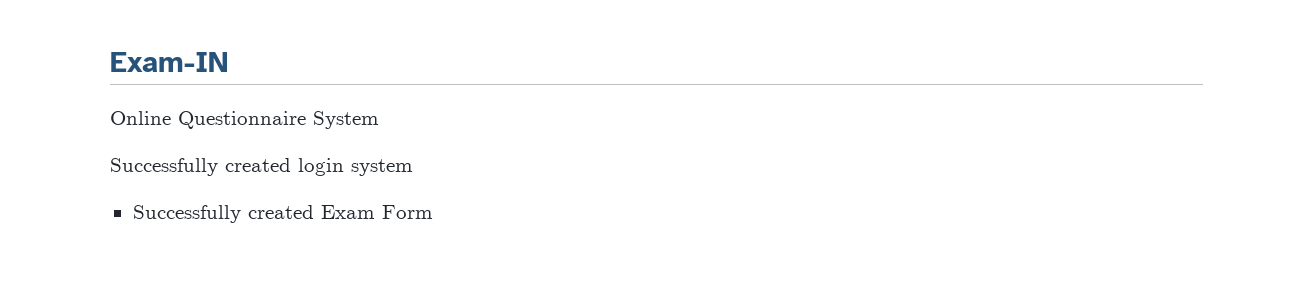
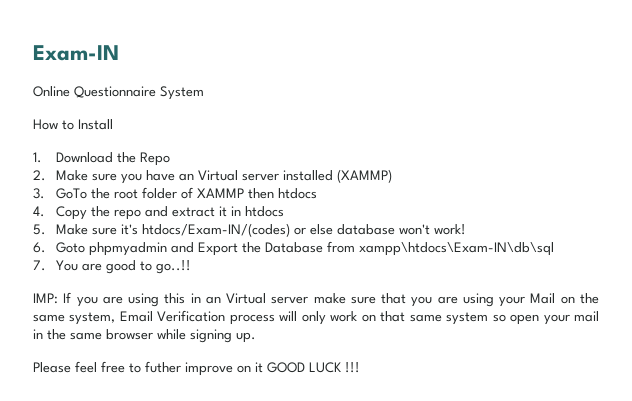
[110,158,413,176] [132,205,433,223] Successfully created login system // Successfully created Exam Form -> [33,119,113,130] [33,152,170,166] [33,169,392,184] [33,187,317,199] [33,206,284,220] [33,223,466,237] [33,241,554,256] [33,260,191,274] [33,292,599,307] [33,310,599,325] [33,329,256,343] [33,361,360,376] How to Install // 1. Download the Repo // 2. Make sure you have an Virtual server installed (XAMMP) // 3. GoTo the root folder of XAMMP then htdocs // 4. Copy the repo and extract it in htdocs // 5. Make sure it's htdocs/Exam-IN/(codes) or else database won't work! // 6. Goto phpmyadmin and Export the Database from xampp\htdocs\Exam-IN\db\sql // 7. You are good to go..!! // IMP: If you are using this in an Virtual server make sure that you are using your Mail on the same system, Email Verification process will only work on that same system so open your mail in the same browser while signing up. // Please feel free to futher improve on it GOOD LUCK !!!

